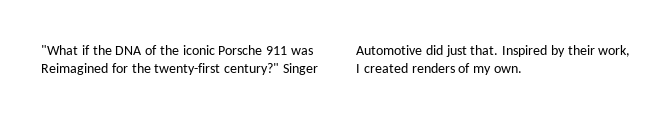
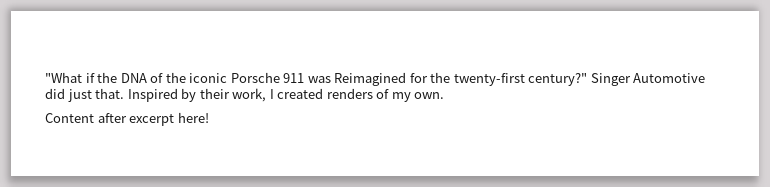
(522, 69) none -> [45,112,209,126] // Content after excerpt here!

